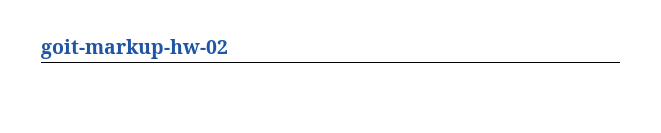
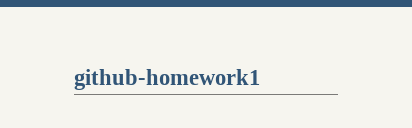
[41,39,228,59] goit-markup-hw-02 -> [74,69,260,90] github-homework1

